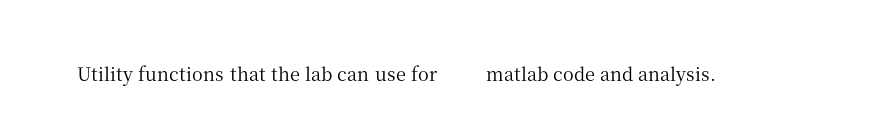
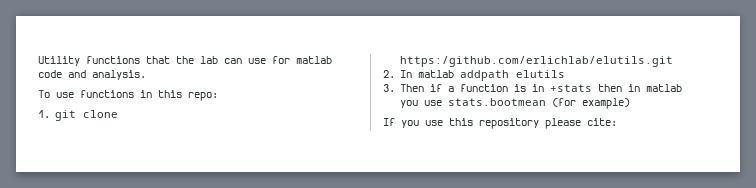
(716, 76) none -> [38,90,218,101] [38,110,119,121] [400,56,674,67] [383,70,566,81] [383,84,683,92] [400,98,631,109] [383,118,617,129] // To use functions in this repo: // 1. git clone https:/github.com/erlichlab/elutils.git // 2. In matlab addpath elutils // 3. Then if a function is in +stats then in matlab you use stats.bootmean (for example) // If you use this repository please cite:

